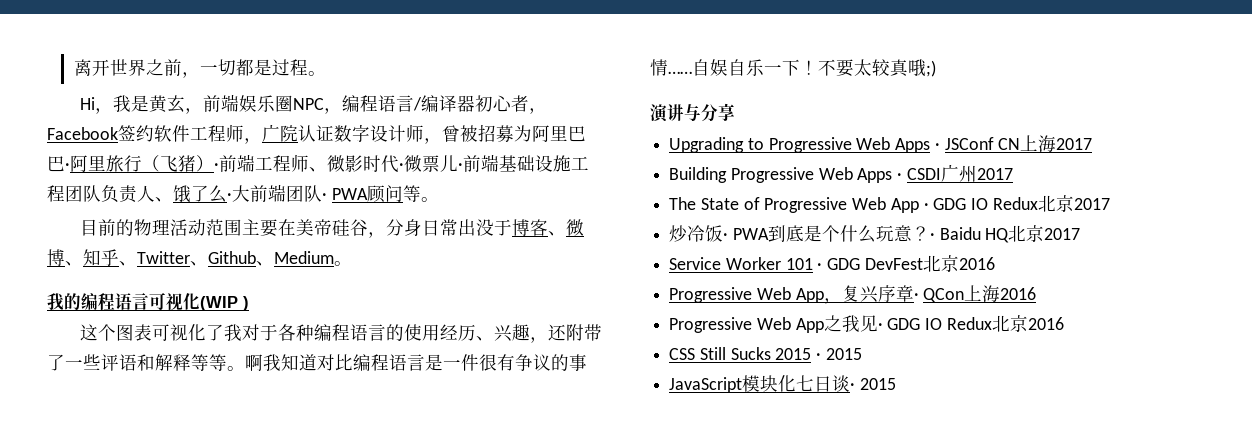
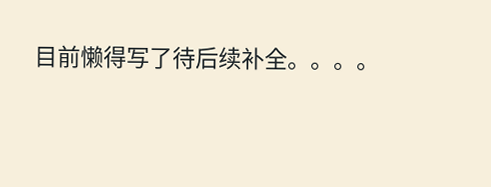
[73,59,326,78] [79,94,547,114] [47,124,586,144] [47,154,589,173] [47,184,439,203] [79,219,584,238] [47,249,352,266] [47,293,249,311] [79,324,602,343] [47,354,587,371] [650,59,936,77] [650,103,735,123] [669,135,1093,153] [669,164,1013,183] [669,195,1110,213] [669,225,1081,243] [669,255,995,272] [669,285,1037,304] [669,315,1064,333] [669,347,862,360] [669,375,896,393] 离开世界之前，一切都是过程。 // Hi，我是黄玄，前端娱乐圈NPC，编程语言/编译器初心者，Facebook签约软件工程师，广院认证数字设计师，曾被招募为阿里巴巴·阿里旅行（飞猪）·前端工程师、微影时代·微票儿·前端基础设施工程团队负责人、饿了么·大前端团队· PWA顾问等。 // 目前的物理活动范围主要在美帝硅谷，分身日常出没于博客、微博、知乎、Twitter、Github、Medium。 // 我的编程语言可视化(WIP ) // 这个图表可视化了我对于各种编程语言的使用经历、兴趣，还附带了一些评语和解释等等。啊我知道对比编程语言是一件很有争议的事情……自娱自乐一下！不要太较真哦;) // 演讲与分享 // Upgrading to Progressive Web Apps · JSConf CN上海2017 // Building Progressive Web Apps · CSDI广州2017 // The State of Progressive Web App · GDG IO Redux北京2017 // 炒冷饭· PWA到底是个什么玩意？· Baidu HQ北京2017 // Service Worker 101 · GDG DevFest北京2016 // Progressive Web App，复兴序章· QCon上海2016 // Progressive Web App之我见· GDG IO Redux北京2016 // CSS Still Sucks 2015 · 2015 // JavaScript模块化七日谈· 2015 -> [34,44,380,71] 目前懒得写了待后续补全。。。。

